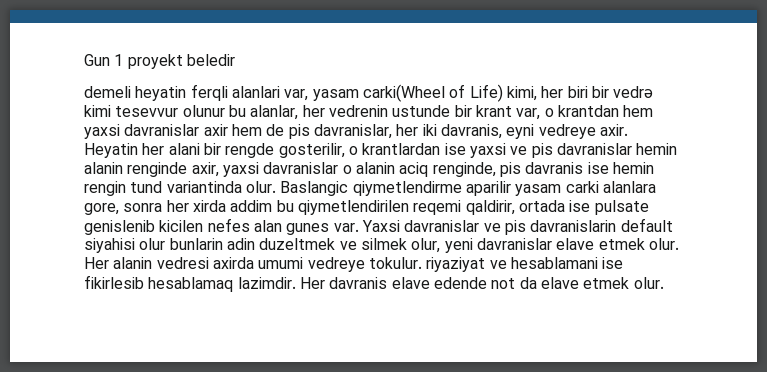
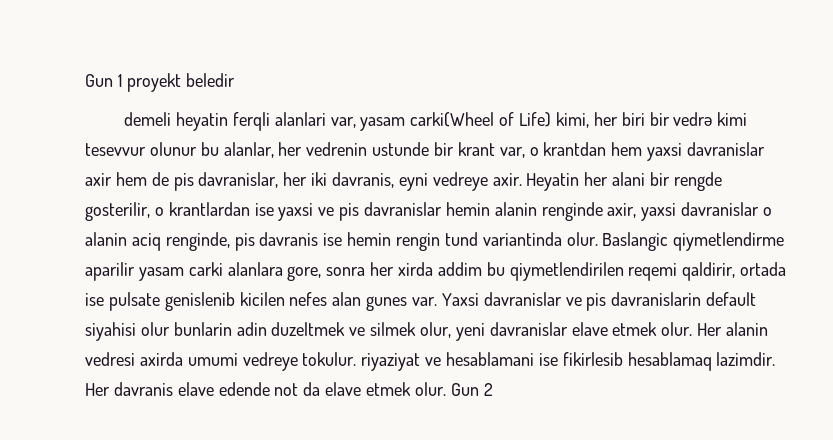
(664, 283) none -> [450,383,493,396] Gun 2

